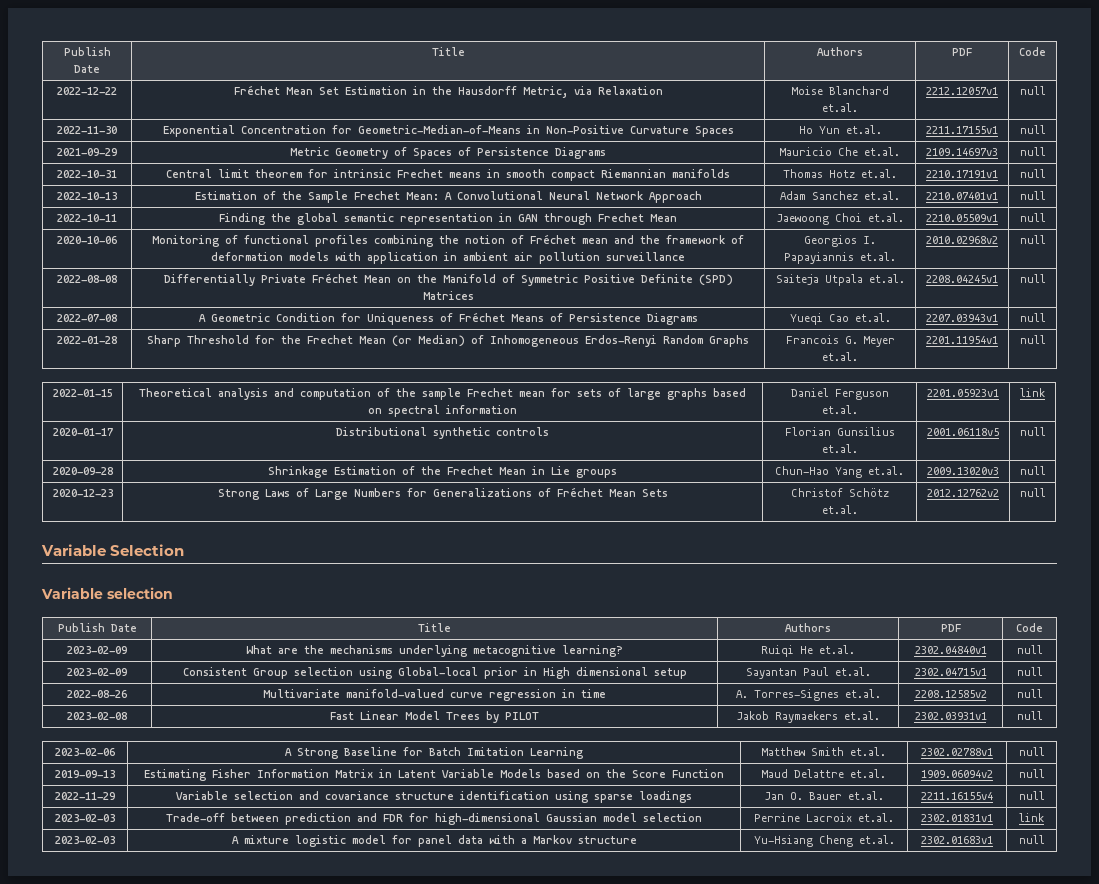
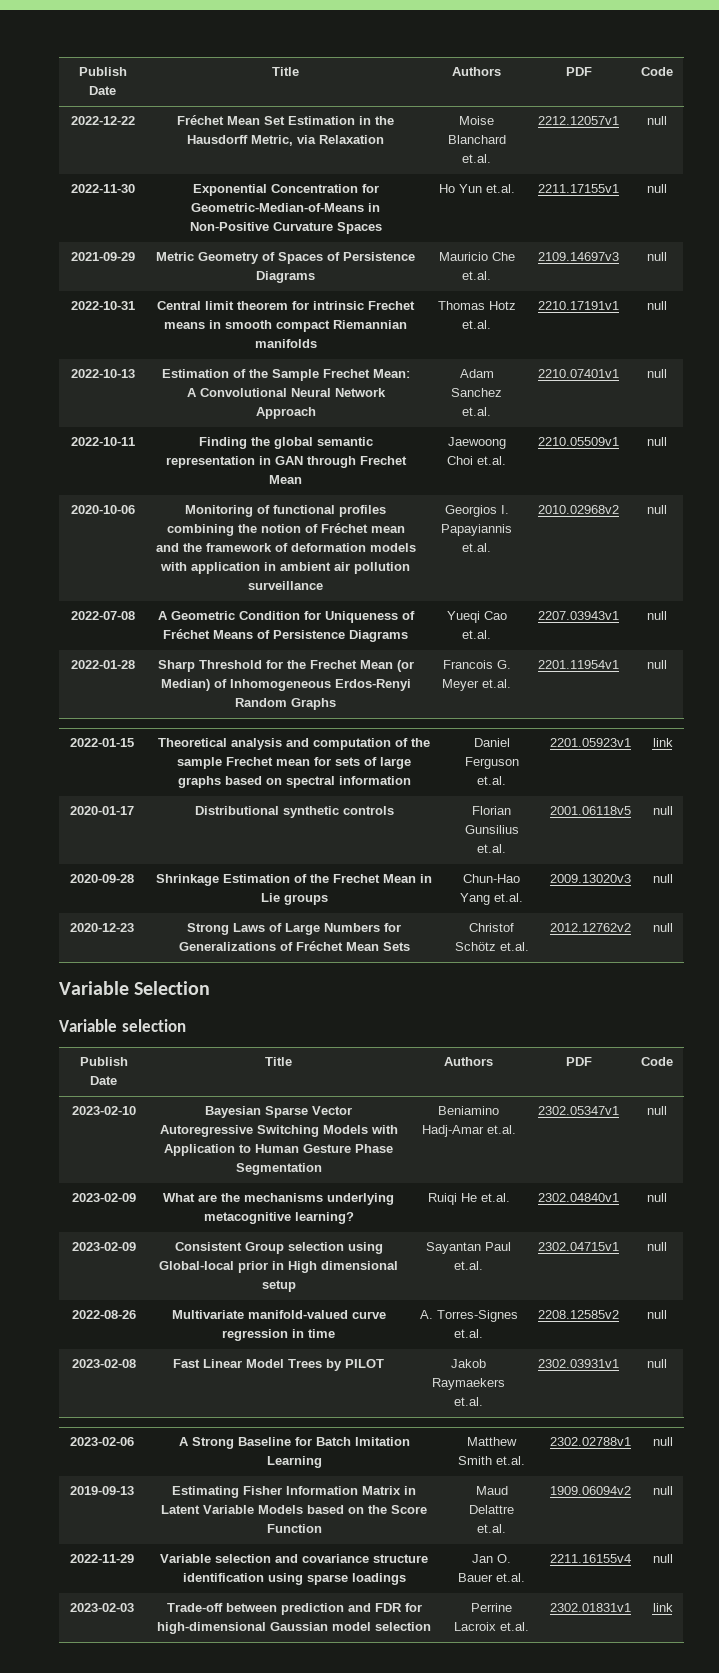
[57,275,117,283] [163,273,733,286] [422,291,474,300] [775,274,905,286] [926,275,998,283] [1019,274,1046,283] // 2022-08-08 | Differentially Private Fréchet Mean on the Manifold of Symmetric Positive Definite (SPD) Matrices | Saiteja Utpala et.al. | 2208.04245v1 | null -> (667, 509) none
(1043, 627) none -> [71,1106,136,1115] [205,1106,352,1118] [159,1125,398,1137] [164,1144,393,1156] [235,1163,322,1175] [438,1106,499,1115] [421,1125,516,1137] [538,1106,619,1115] [646,1106,667,1115] // 2023-02-10 | Bayesian Sparse Vector Autoregressive Switching Models with Application to Human Gesture Phase Segmentation | Beniamino Hadj-Amar et.al. | 2302.05347v1 | null
[55,836,115,844] [231,835,637,847] [753,835,895,847] [921,836,993,844] [1018,835,1045,844] // 2023-02-03 | A mixture logistic model for panel data with a Markov structure | Yu-Hsiang Cheng et.al. | 2302.01683v1 | null -> (673, 1607) none

